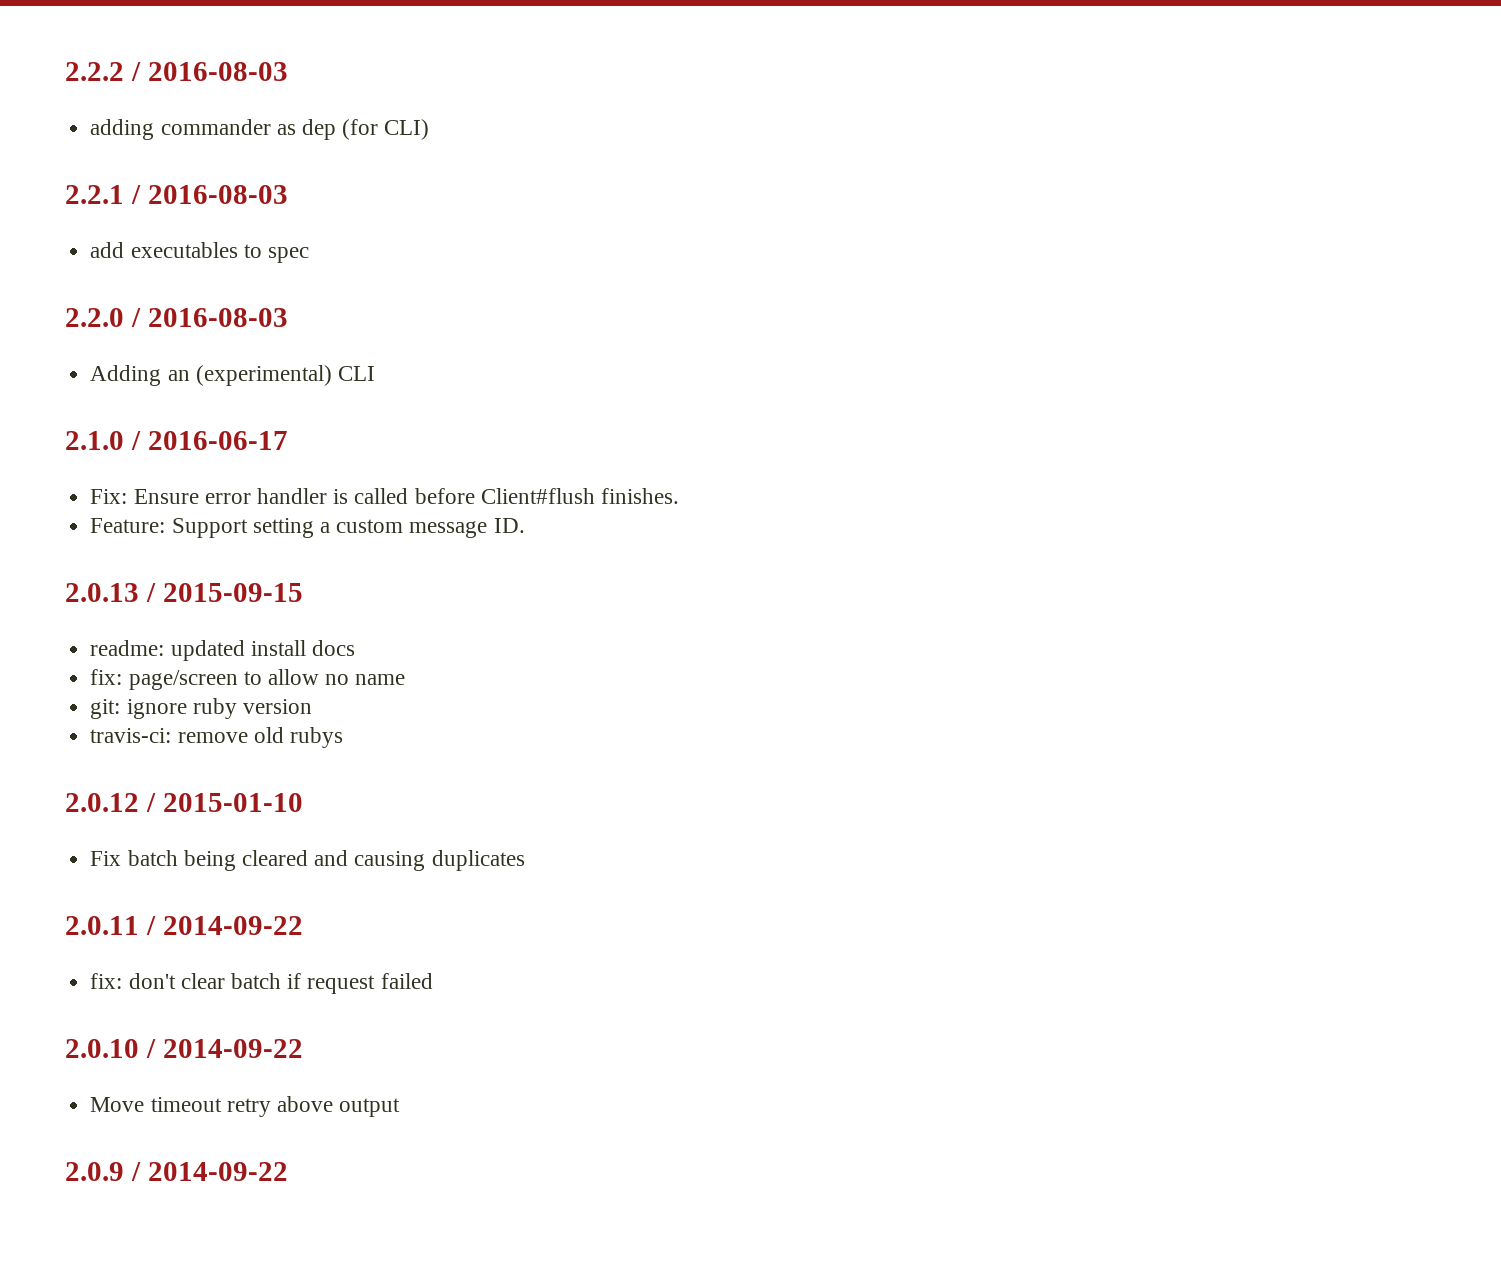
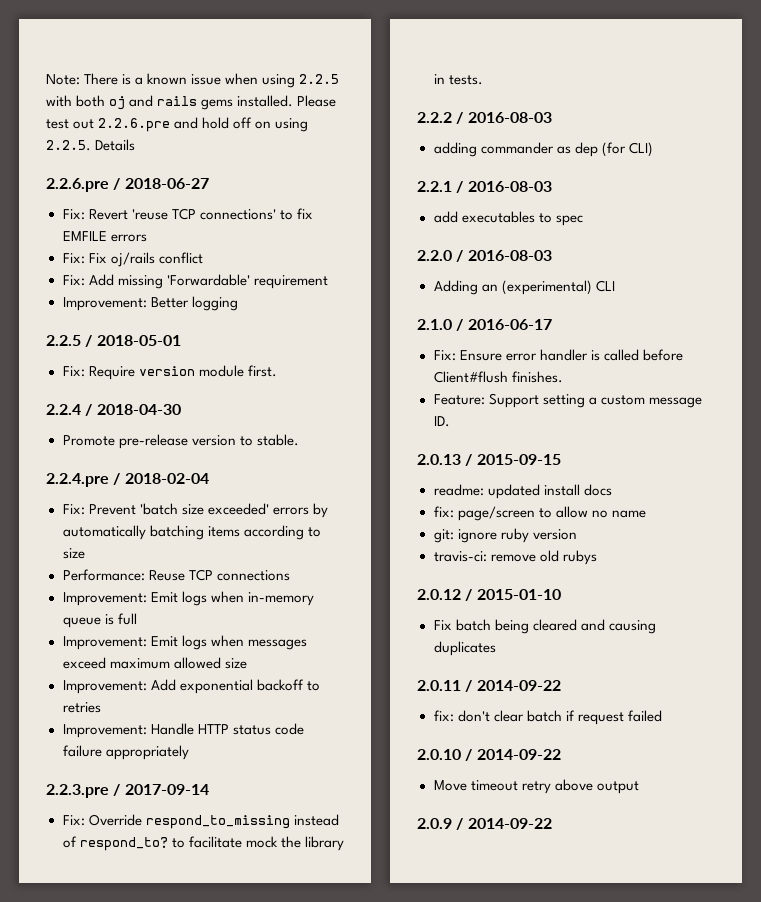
(65, 71) none -> [46,73,340,88] [46,95,337,110] [46,117,309,132] [46,139,136,151] [46,178,209,192] [62,208,313,220] [62,231,147,242] [62,252,203,267] [62,274,328,289] [62,296,238,311] [46,335,181,347] [62,365,277,380] [46,404,181,416] [62,434,299,449] [46,473,209,487] [62,503,328,518] [62,525,321,540] [62,548,85,559] [62,569,290,581] [62,591,314,606] [62,613,137,628] [62,635,307,650] [62,657,247,669] [62,679,320,694] [62,702,101,713] [62,723,304,738] [62,745,189,760] [46,784,209,798] [62,814,339,829] [62,836,344,851] [433,74,483,85] Note: There is a known issue when using 2.2.5 with both oj and rails gems installed. Please test out 2.2.6.pre and hold off on using 2.2.5. Details // 2.2.6.pre / 2018-06-27 // Fix: Revert 'reuse TCP connections' to fix EMFILE errors // Fix: Fix oj/rails conflict // Fix: Add missing 'Forwardable' requirement // Improvement: Better logging // 2.2.5 / 2018-05-01 // Fix: Require version module first. // 2.2.4 / 2018-04-30 // Promote pre-release version to stable. // 2.2.4.pre / 2018-02-04 // Fix: Prevent 'batch size exceeded' errors by automatically batching items according to size // Performance: Reuse TCP connections // Improvement: Emit logs when in-memory queue is full // Improvement: Emit logs when messages exceed maximum allowed size // Improvement: Add exponential backoff to retries // Improvement: Handle HTTP status code failure appropriately // 2.2.3.pre / 2017-09-14 // Fix: Override respond_to_missing instead of respond_to? to facilitate mock the library in tests. //

